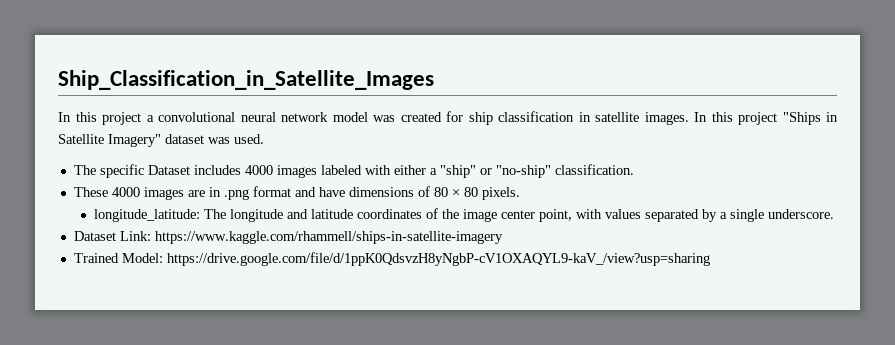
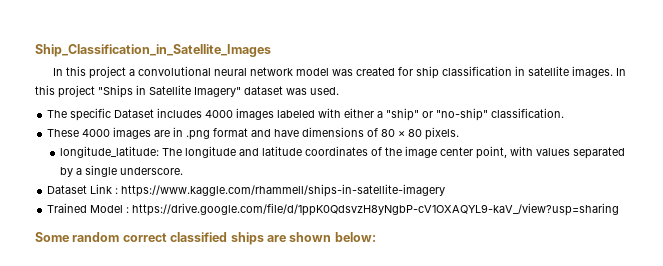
[119,231,151,241] Link: -> [90,184,119,194] Link :
[121,253,163,263] Model: -> [90,205,130,213] Model :
(710, 259) none -> [35,232,376,245] // Some random correct classified ships are shown below:

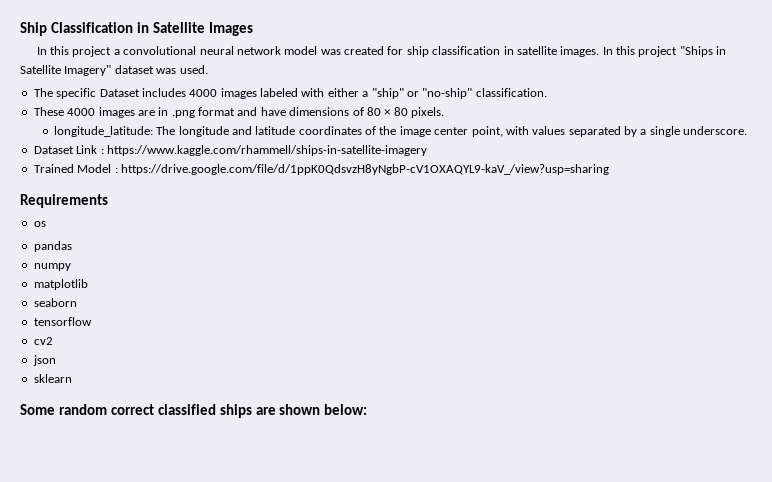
[35,44,271,57] Ship_Classification_in_Satellite_Images -> [20,22,253,36] Ship Classification in Satellite Images
(620, 209) none -> [20,194,108,208] [33,221,46,227] [33,241,72,252] [33,263,71,271] [33,279,88,290] [33,298,77,307] [33,317,92,326] [33,337,53,345] [32,355,56,366] [33,374,72,383] // Requirements // os // pandas // numpy // matplotlib // seaborn // tensorflow // cv2 // json // sklearn

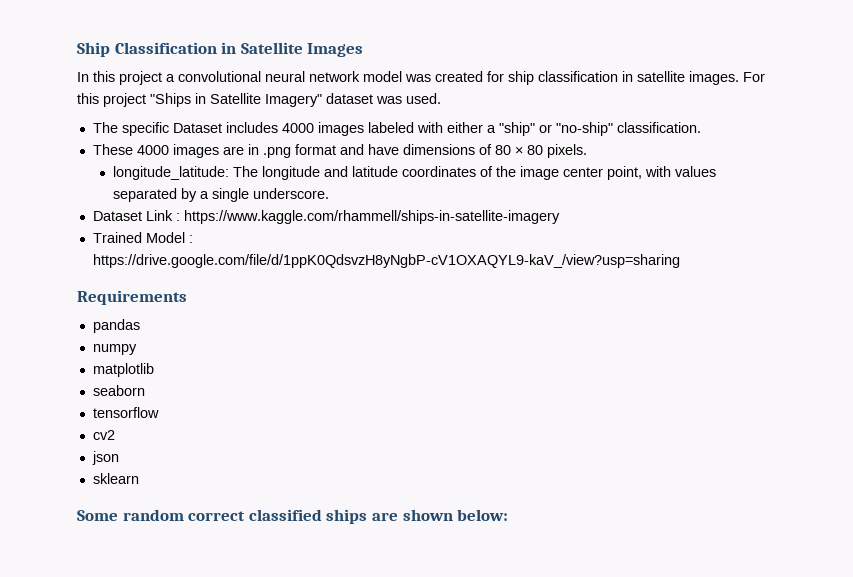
[602,47,613,55] In -> [743,72,765,82] For
[33,221,46,227] // os -> (187, 297) none

